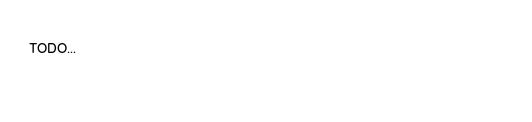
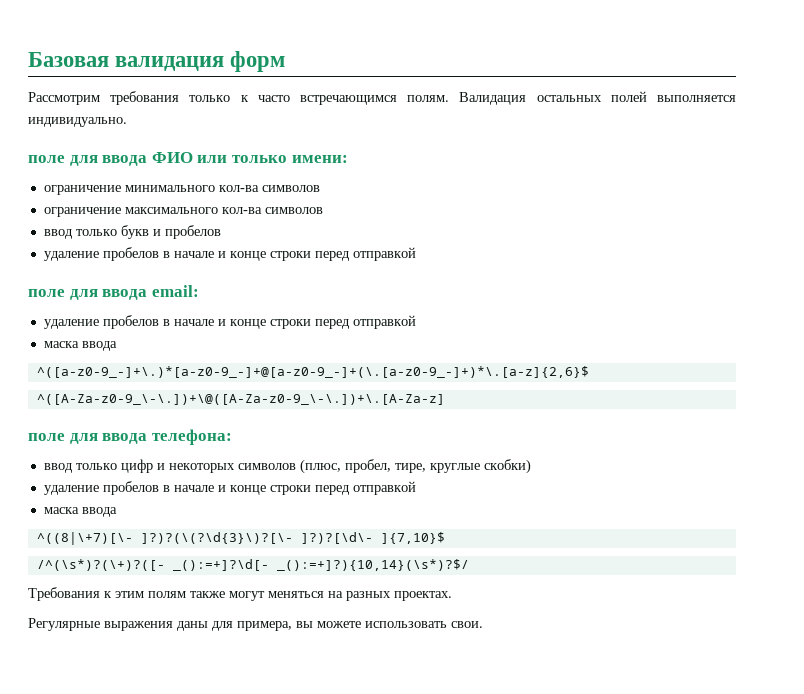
[29,43,76,53] TODO... -> [28,51,286,72] [28,91,736,105] [28,117,127,127] [28,152,348,166] [43,185,320,195] [43,207,323,217] [43,225,221,239] [43,247,416,261] [28,285,199,300] [43,315,416,329] [43,341,117,351] [36,366,589,378] [36,394,445,405] [28,429,232,445] [43,459,531,474] [43,481,416,495] [43,507,117,517] [36,532,445,545] [36,559,469,571] [28,587,452,601] [28,618,483,631] Базовая валидация форм // Рассмотрим требования только к часто встречающимся полям. Валидация остальных полей выполняется индивидуально. // поле для ввода ФИО или только имени: // ограничение минимального кол-ва символов // ограничение максимального кол-ва символов // ввод только букв и пробелов // удаление пробелов в начале и конце строки перед отправкой // поле для ввода email: // удаление пробелов в начале и конце строки перед отправкой // маска ввода // ^([a-z0-9_-]+\.)*[a-z0-9_-]+@[a-z0-9_-]+(\.[a-z0-9_-]+)*\.[a-z]{2,6}$ // ^([A-Za-z0-9_\-\.])+\@([A-Za-z0-9_\-\.])+\.[A-Za-z] // поле для ввода телефона: // ввод только цифр и некоторых символов (плюс, пробел, тире, круглые скобки) // удаление пробелов в начале и конце строки перед отправкой // маска ввода // ^((8|\+7)[\- ]?)?(\(?\d{3}\)?[\- ]?)?[\d\- ]{7,10}$ // /^(\s*)?(\+)?([- _():=+]?\d[- _():=+]?){10,14}(\s*)?$/ // Требования к этим полям также могут меняться на разных проектах. // Регулярные выражения даны для примера, вы можете использовать свои.

